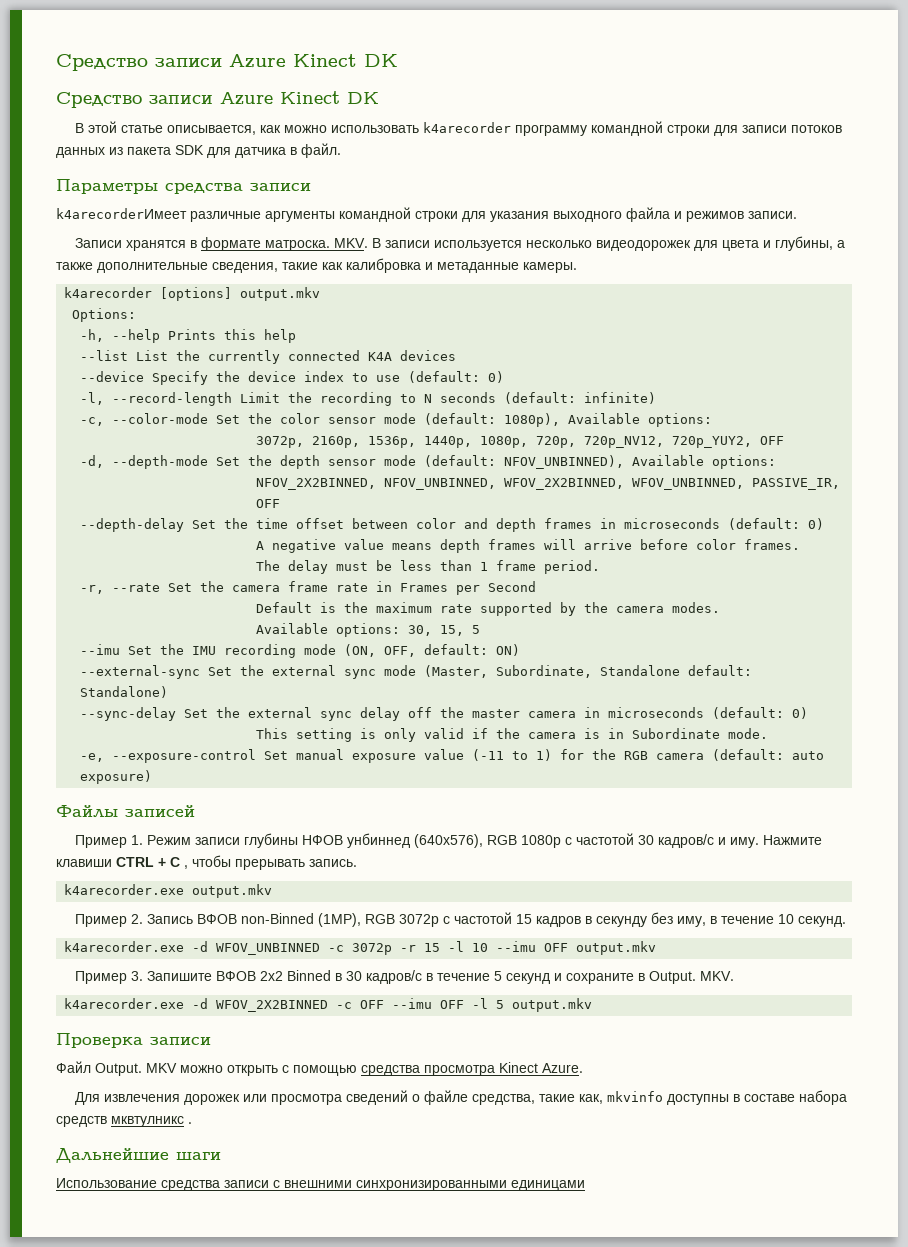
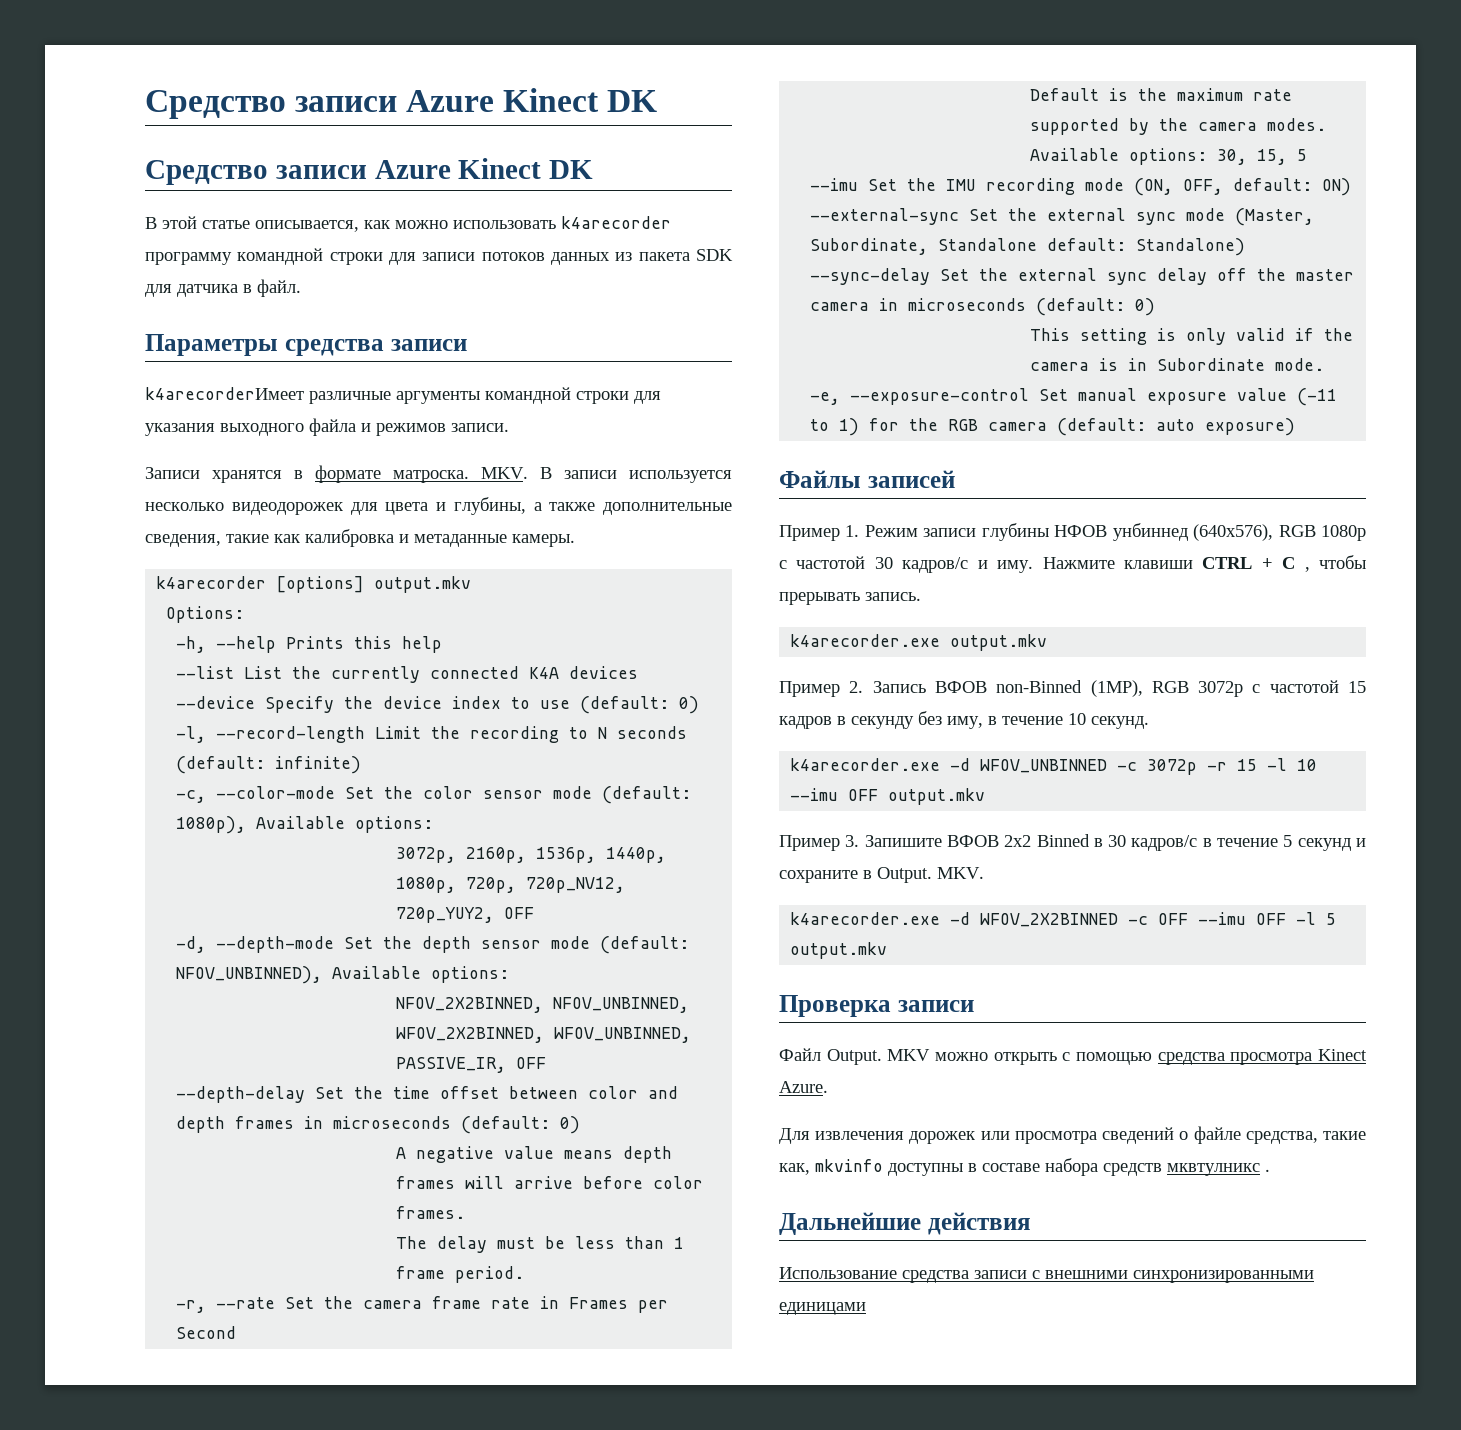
[176,1152,221,1160] шаги -> [927,1212,1031,1235] действия

